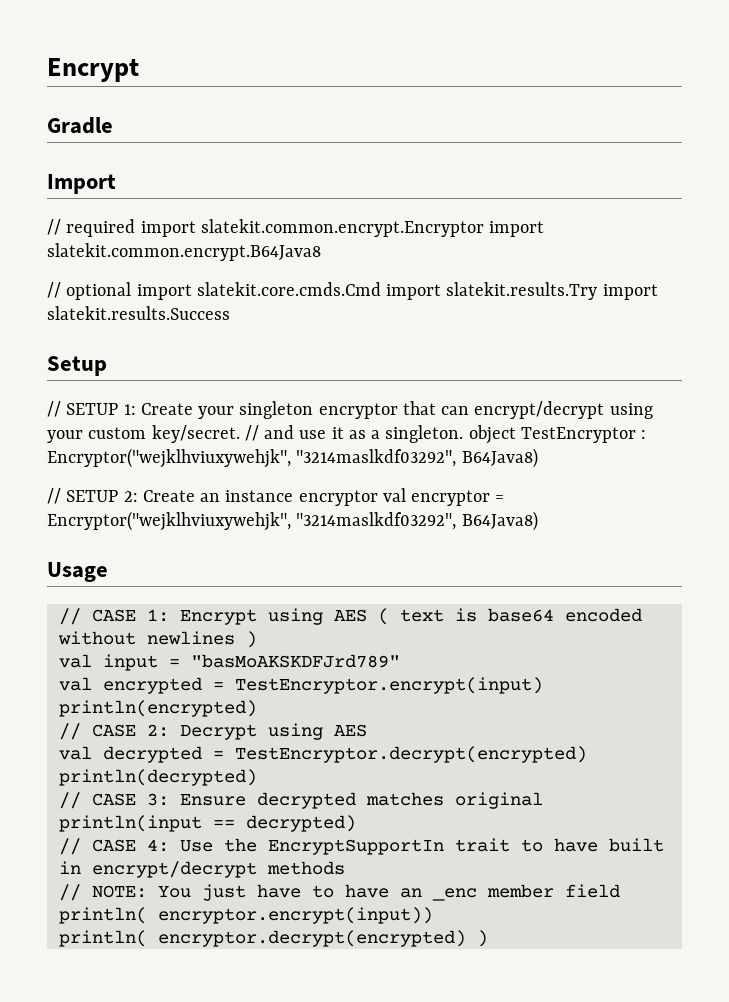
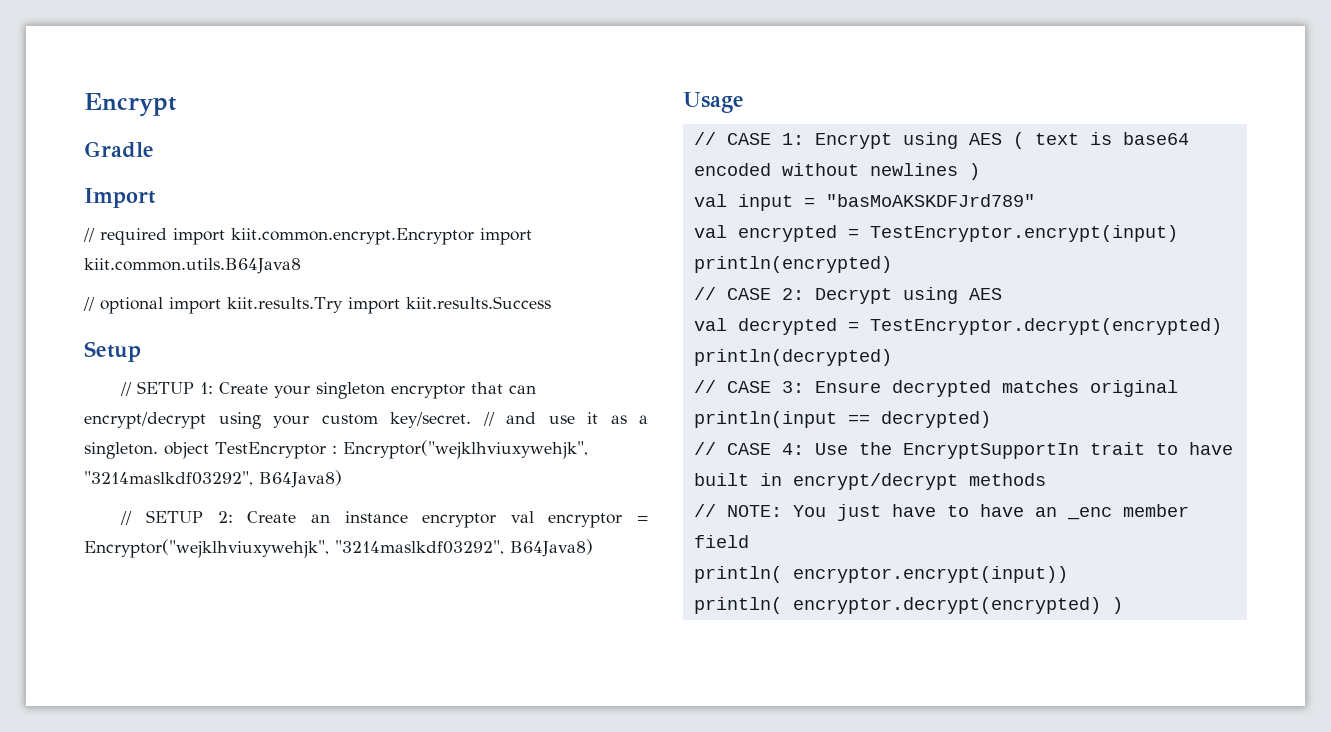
[200,219,545,237] [47,243,321,261] slatekit.common.encrypt.Encryptor import slatekit.common.encrypt.B64Java8 -> [231,228,532,245] [84,258,301,274] kiit.common.encrypt.Encryptor import kiit.common.utils.B64Java8
[196,282,658,300] [47,306,230,320] slatekit.core.cmds.Cmd import slatekit.results.Try import slatekit.results.Success -> [227,296,551,314] kiit.results.Try import kiit.results.Success

